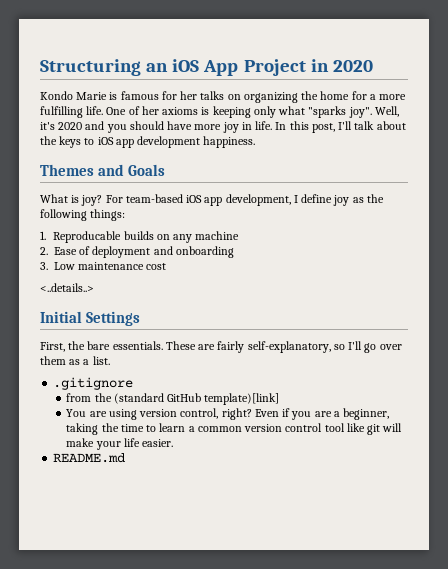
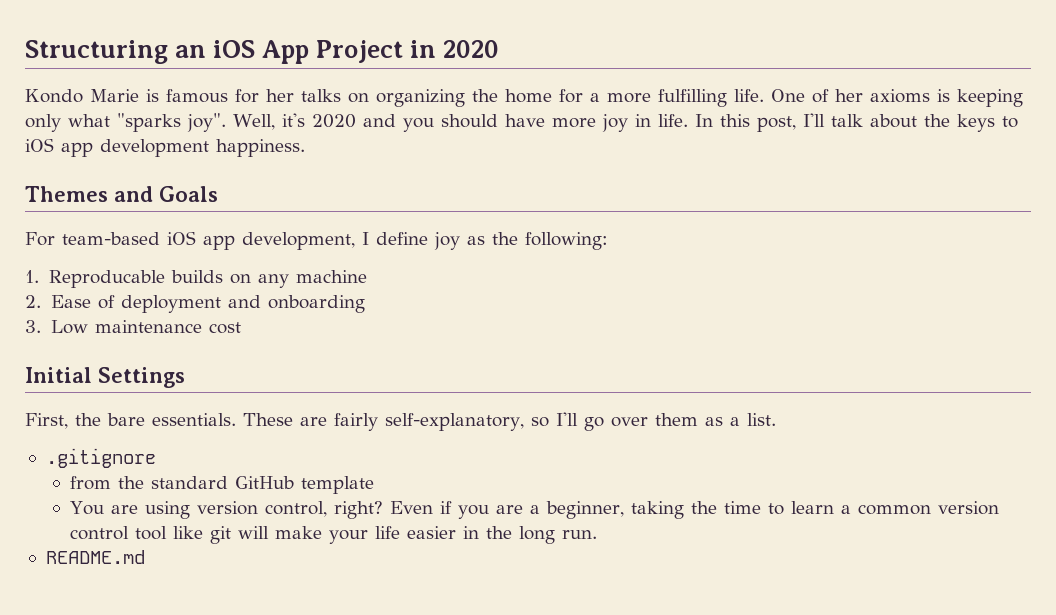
[40,194,103,206] What is joy? -> (218, 194) none
[40,209,126,221] following things: -> [525,232,608,250] following:
[40,283,94,292] // <..details..> -> (241, 328) none
[113,393,280,405] (standard GitHub template)[link] -> [150,476,374,494] standard GitHub template
[142,439,174,447] easier. -> [406,526,597,544] easier in the long run.

